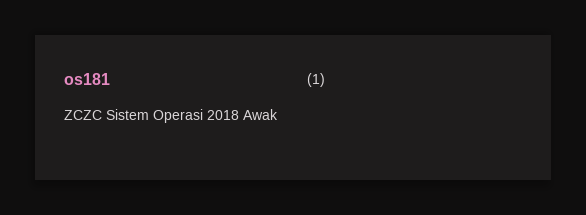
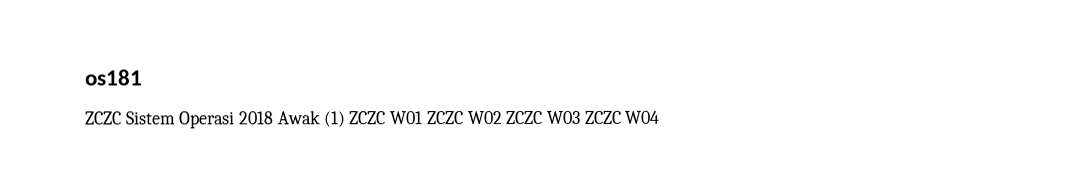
(325, 80) none -> [349,110,661,125] ZCZC W01 ZCZC W02 ZCZC W03 ZCZC W04

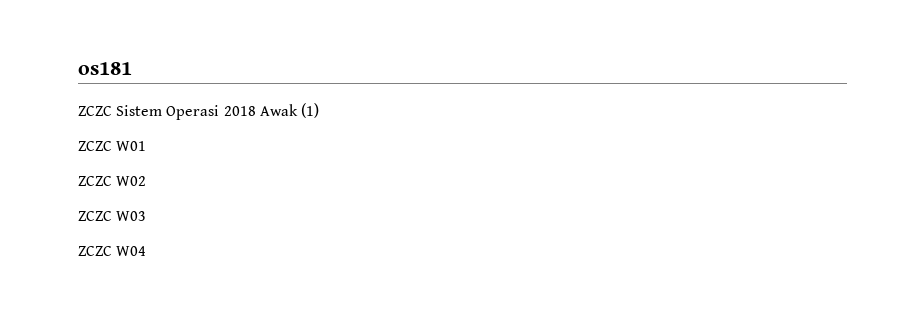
(346, 119) none -> (319, 110) //
(424, 118) none -> (147, 146) //
(503, 118) none -> (147, 181) //
(581, 117) none -> (147, 216) //

